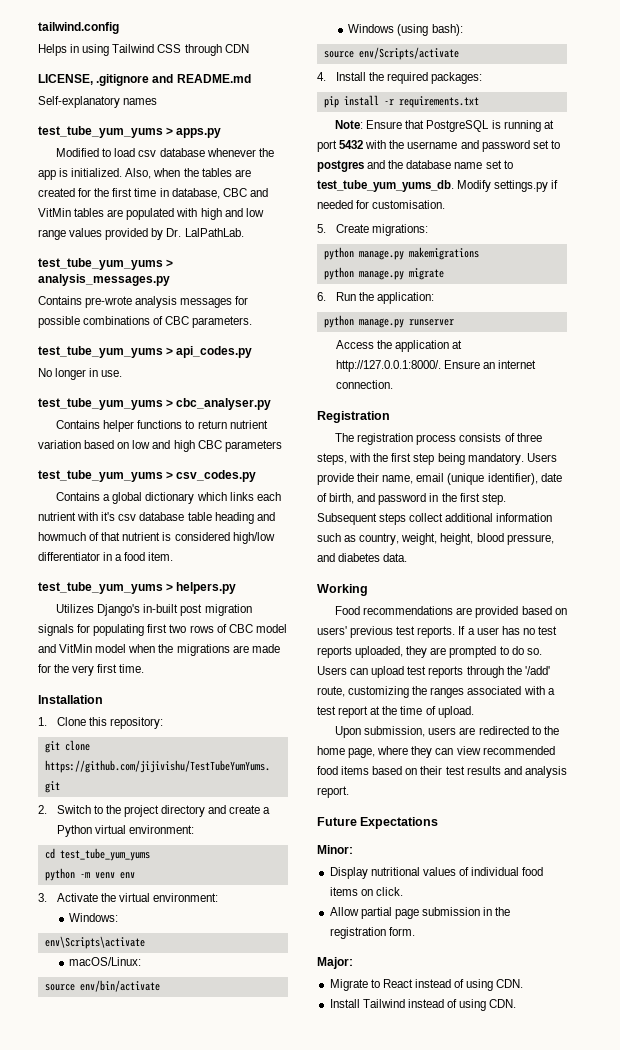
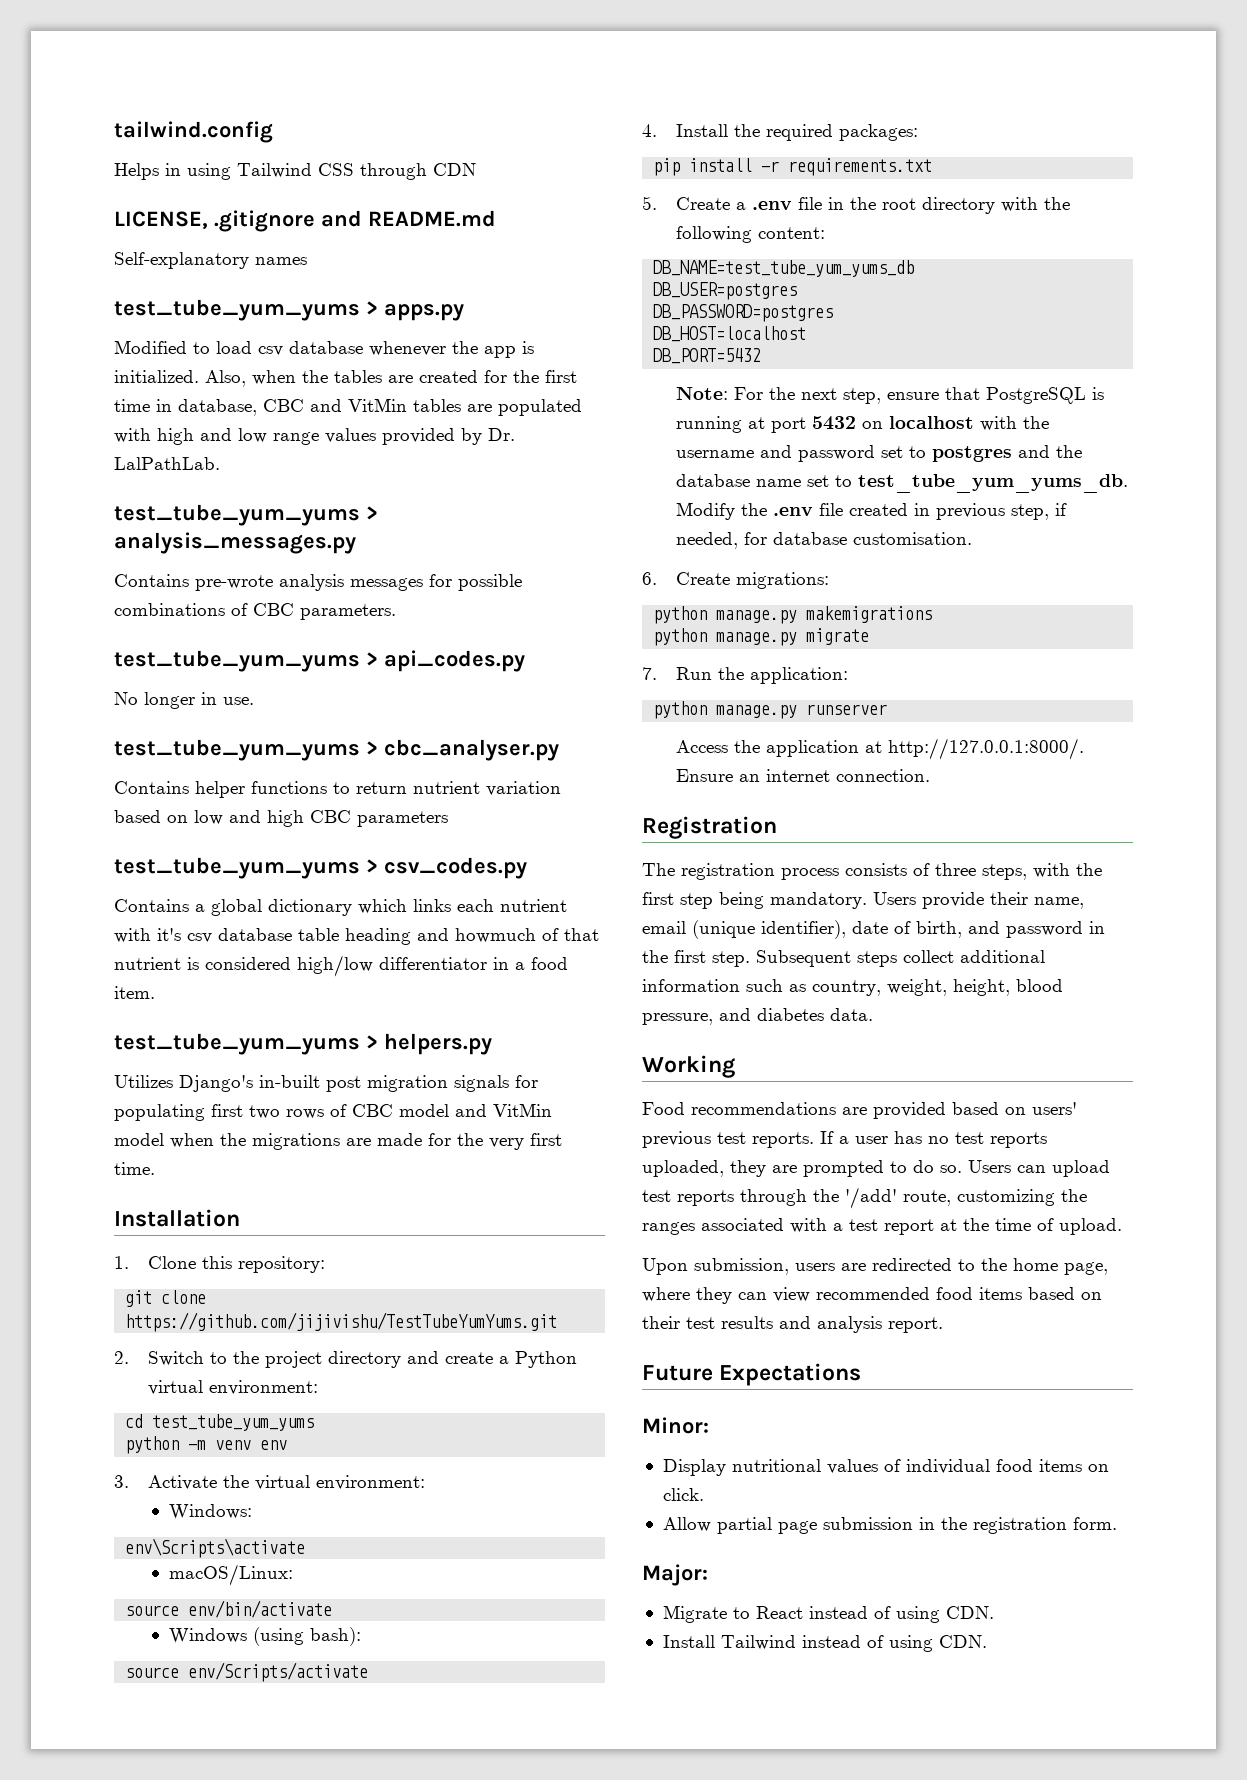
[335,120,403,129] Note: Ensure -> [642,196,1071,214] [676,226,826,243] [653,260,915,277] [653,282,798,300] [653,304,834,322] [653,326,807,342] [653,348,762,364] [676,387,940,404] 5. Create a .env file in the root directory with the following content: // DB_NAME=test_tube_yum_yums_db // DB_USER=postgres // DB_PASSWORD=postgres // DB_HOST=localhost // DB_PORT=5432 // Note: For the next step, ensure
(364, 144) none -> [862,416,975,429] on localhost
[494,180,559,192] [317,200,370,209] settings.py if needed for -> [741,503,1068,520] [676,532,848,549] the .env file created in previous step, if needed, for database
[317,224,326,233] 5. -> [642,572,657,585] 6.
[317,292,326,301] 6. -> [642,667,657,680] 7.

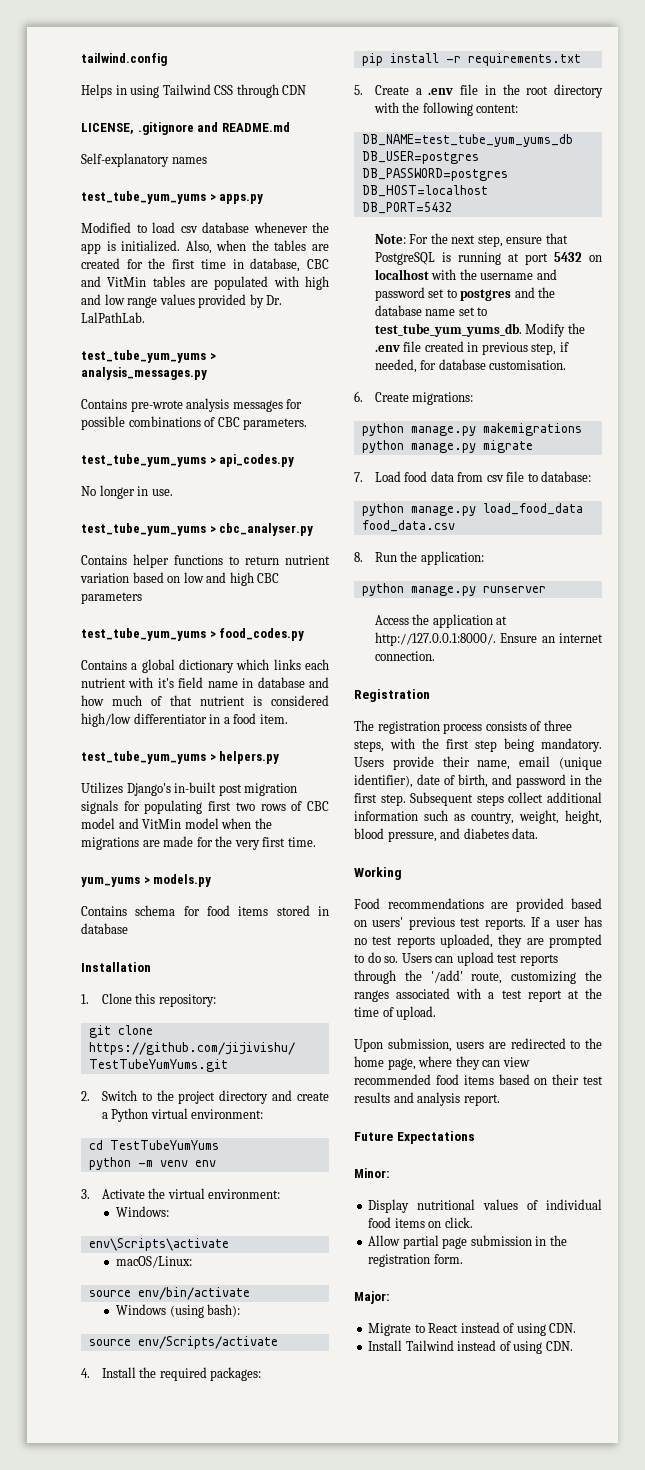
[384,857,527,879] csv_codes.py -> [219,628,305,641] food_codes.py
[187,928,536,945] csv database table heading and howmuch -> [178,677,329,688] [81,695,142,706] field name in database and how much
(155, 1168) none -> [81,874,212,887] [81,905,329,916] [81,923,128,934] // yum_yums > models.py // Contains schema for food items stored in database
[152,1414,315,1431] test_tube_yum_yums -> [109,1140,219,1150] TestTubeYumYums
(657, 673) none -> [374,471,592,482] [361,503,583,516] [361,520,455,532] [354,552,363,562] Load food data from csv file to database: // python manage.py load_food_data food_data.csv // 8.

